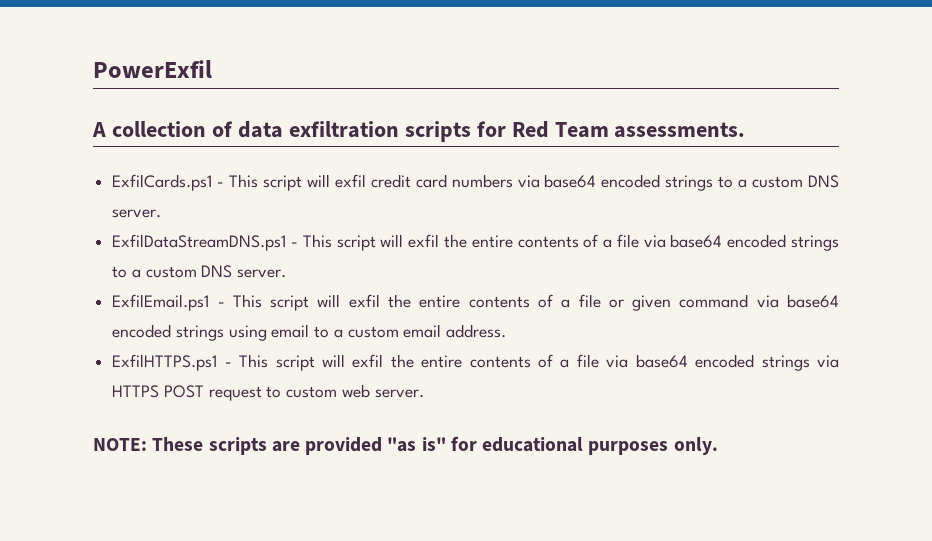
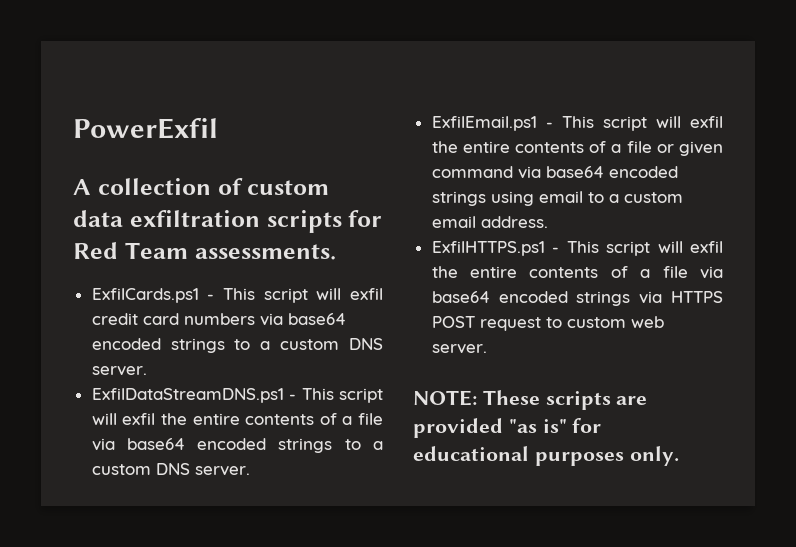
(233, 129) none -> [247,180,330,195] custom

